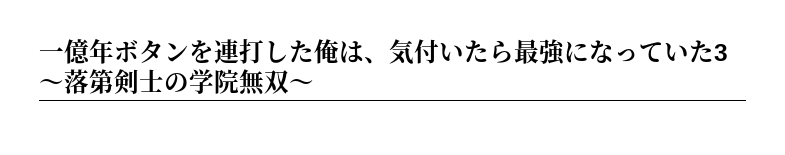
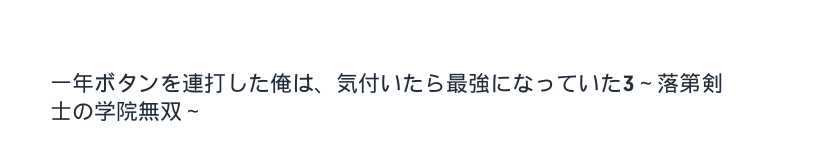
[64,39,91,64] 億 -> (72, 86) none

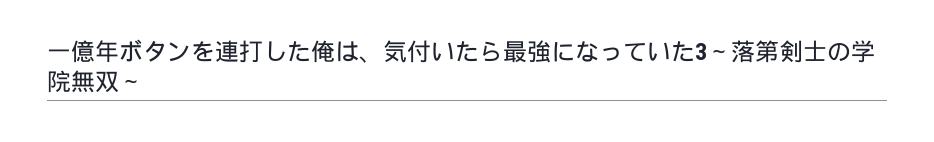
(72, 86) none -> [71,40,95,63] 億

